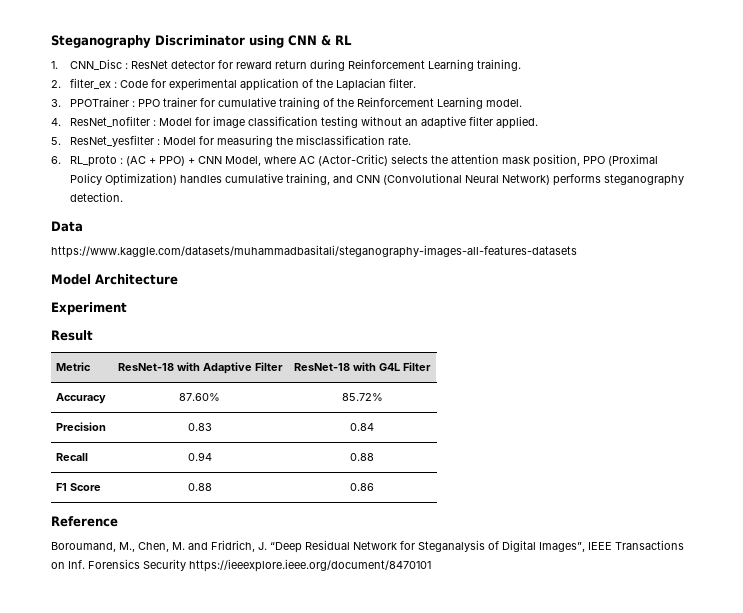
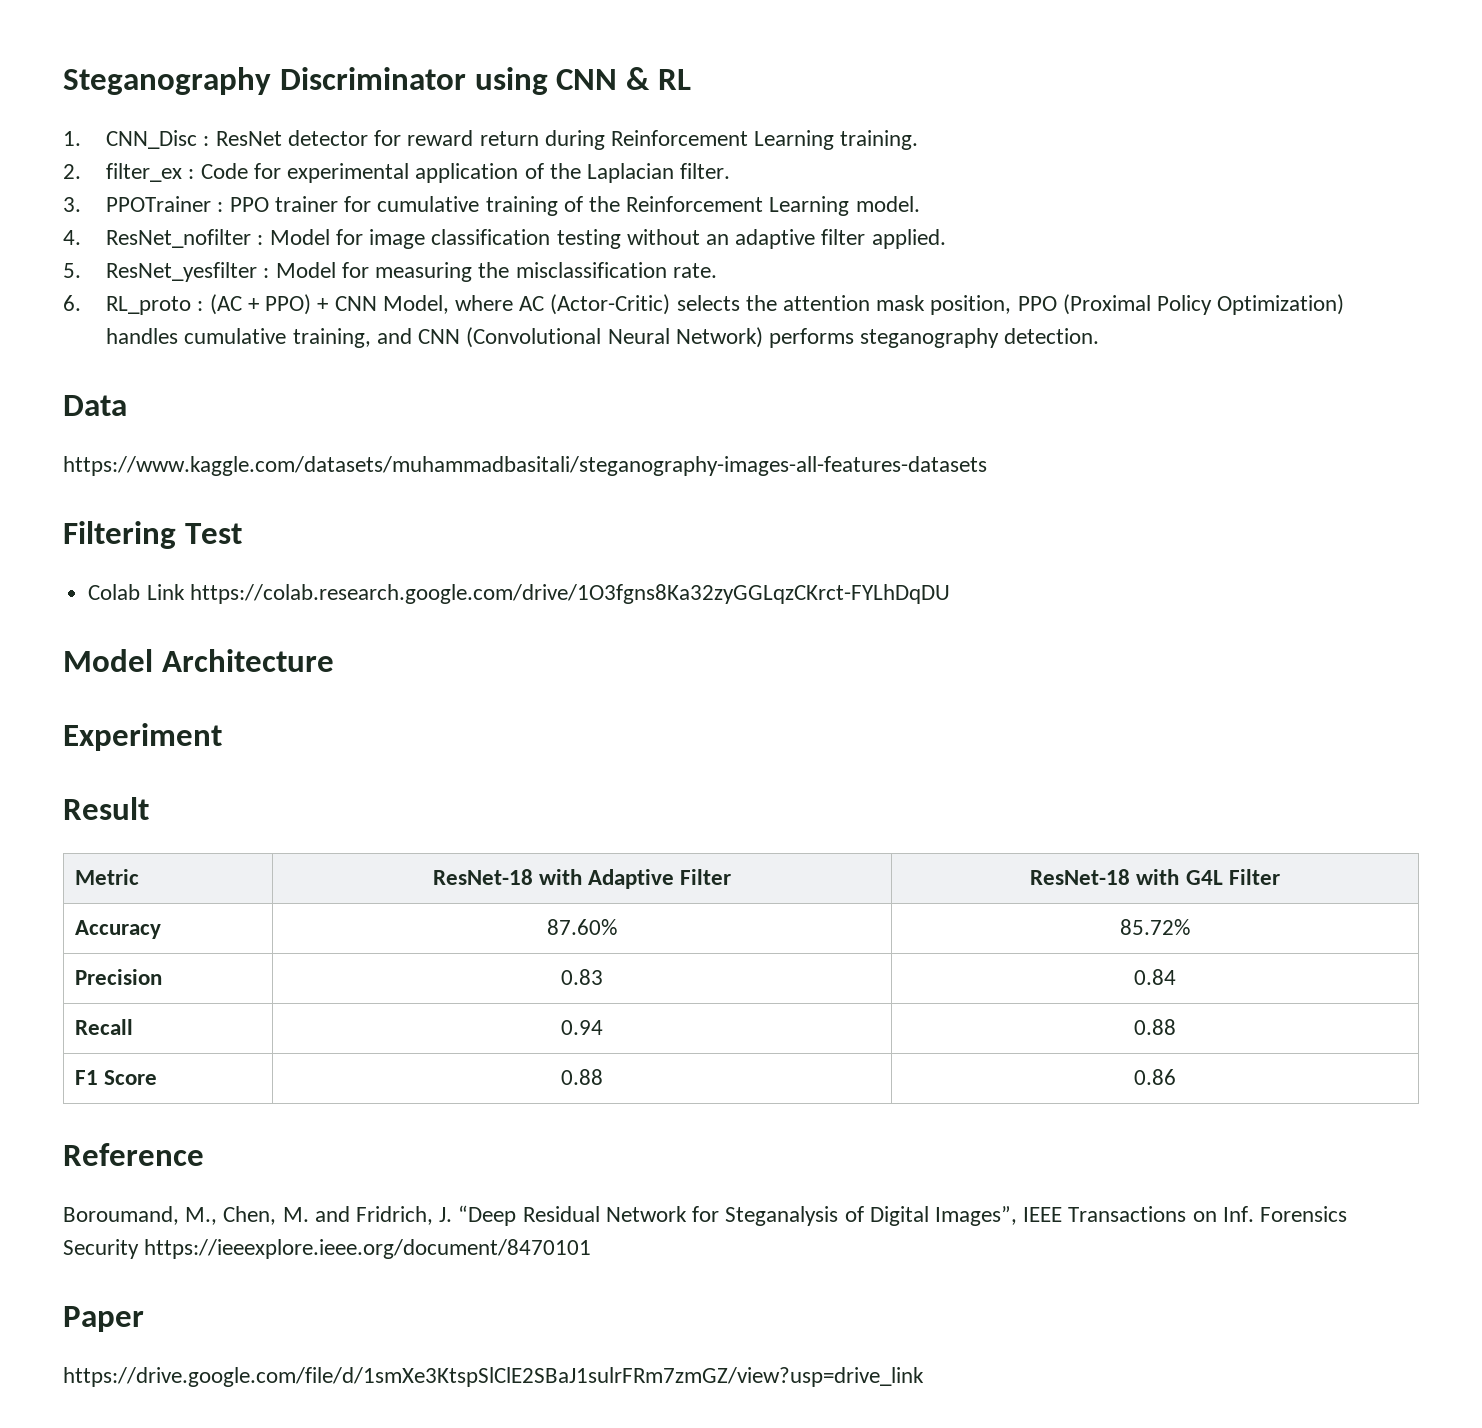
(577, 251) none -> [63,521,242,549] [88,584,950,604] // Filtering Test // Colab Link https://colab.research.google.com/drive/1O3fgns8Ka32zyGGLqzCKrct-FYLhDqDU
(431, 565) none -> [63,1306,144,1332] [63,1367,924,1387] // Paper // https://drive.google.com/file/d/1smXe3KtspSlClE2SBaJ1sulrFRm7zmGZ/view?usp=drive_link

